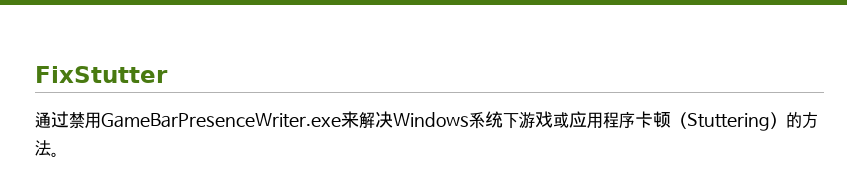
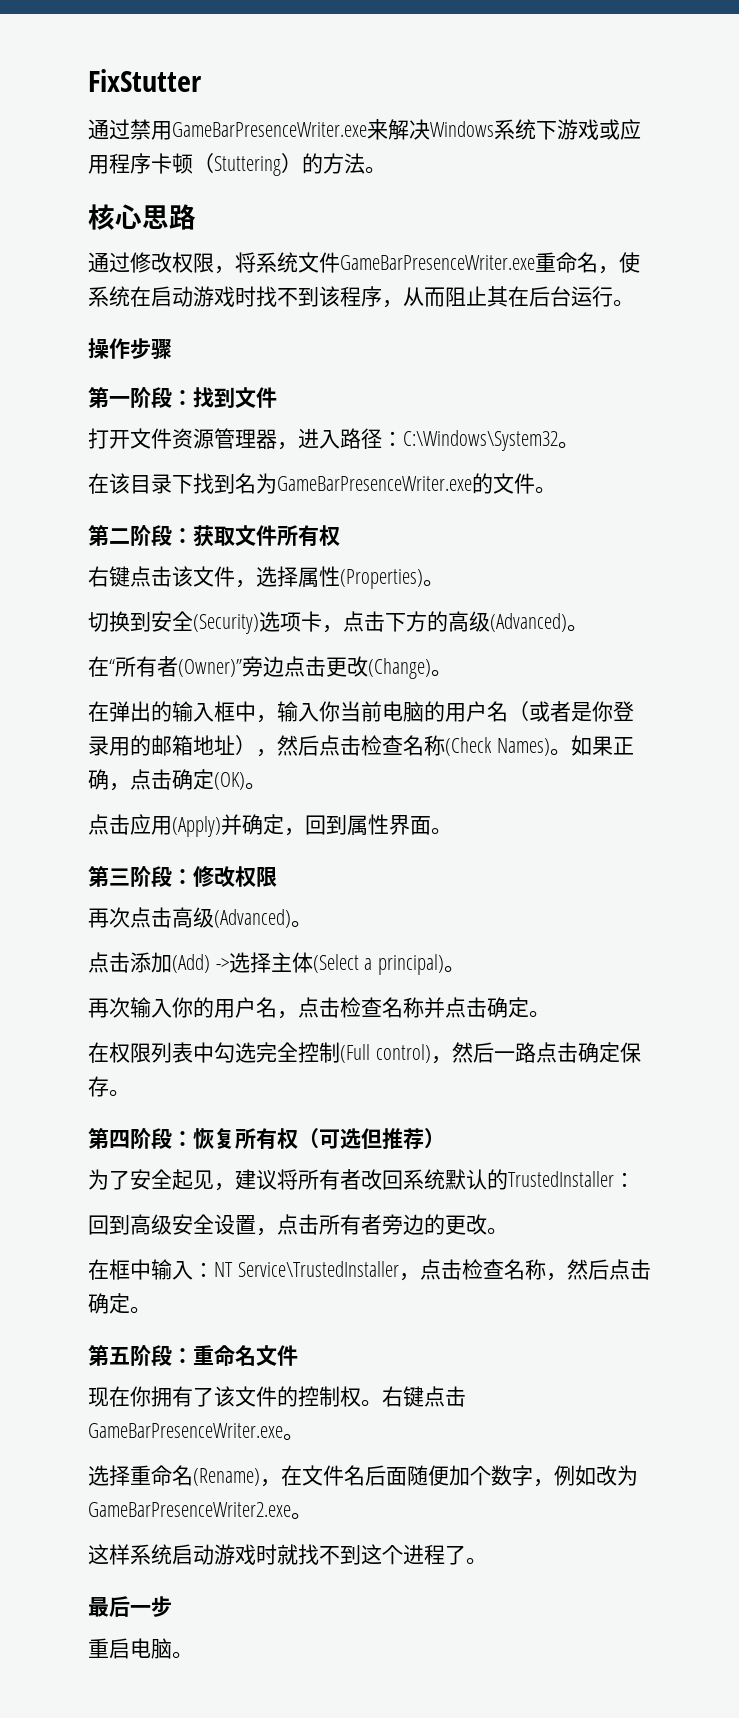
(59, 154) none -> [88,204,196,230] [88,252,640,274] [88,286,634,308] [88,338,172,359] [88,386,277,408] [88,428,579,451] [88,473,556,494] [88,524,340,547] [88,566,444,589] [88,611,588,634] [88,656,452,679] [88,701,634,723] [88,735,634,757] [88,769,266,791] [88,814,452,837] [88,865,277,887] [88,907,312,928] [88,952,466,975] [88,997,550,1019] [88,1042,641,1064] [88,1076,130,1097] [88,1127,445,1150] [88,1169,635,1191] [88,1214,508,1236] [88,1259,651,1281] [88,1293,151,1314] [88,1344,298,1366] [88,1386,466,1407] [88,1423,304,1441] [88,1465,638,1487] [88,1502,312,1520] [88,1544,487,1565] [88,1596,172,1617] [88,1638,193,1659] // 核心思路 // 通过修改权限，将系统文件GameBarPresenceWriter.exe重命名，使系统在启动游戏时找不到该程序，从而阻止其在后台运行。 // 操作步骤 // 第一阶段：找到文件 // 打开文件资源管理器，进入路径：C:\Windows\System32。 // 在该目录下找到名为GameBarPresenceWriter.exe的文件。 // 第二阶段：获取文件所有权 // 右键点击该文件，选择属性(Properties)。 // 切换到安全(Security)选项卡，点击下方的高级(Advanced)。 // 在“所有者(Owner)”旁边点击更改(Change)。 // 在弹出的输入框中，输入你当前电脑的用户名（或者是你登录用的邮箱地址），然后点击检查名称(Check Names)。如果正确，点击确定(OK)。 // 点击应用(Apply)并确定，回到属性界面。 // 第三阶段：修改权限 // 再次点击高级(Advanced)。 // 点击添加(Add) ->选择主体(Select a principal)。 // 再次输入你的用户名，点击检查名称并点击确定。 // 在权限列表中勾选完全控制(Full control)，然后一路点击确定保存。 // 第四阶段：恢复所有权（可选但推荐） // 为了安全起见，建议将所有者改回系统默认的TrustedInstaller： // 回到高级安全设置，点击所有者旁边的更改。 // 在框中输入：NT Service\TrustedInstaller，点击检查名称，然后点击确定。 // 第五阶段：重命名文件 // 现在你拥有了该文件的控制权。右键点击GameBarPresenceWriter.exe。 // 选择重命名(Rename)，在文件名后面随便加个数字，例如改为GameBarPresenceWriter2.exe。 // 这样系统启动游戏时就找不到这个进程了。 // 最后一步 // 重启电脑。

